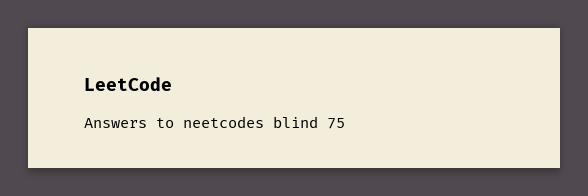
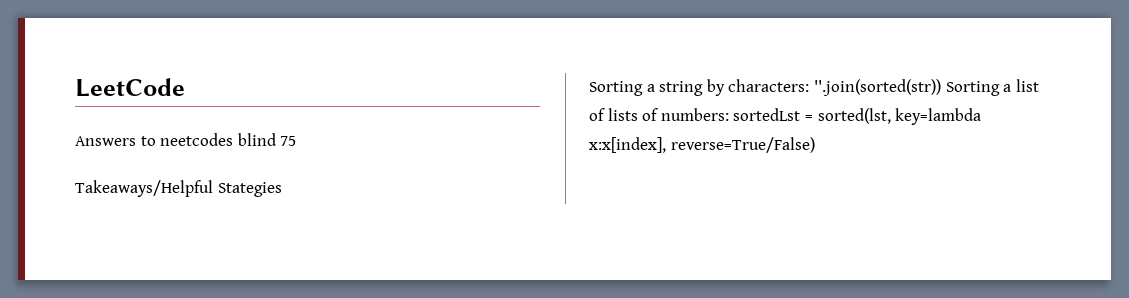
(345, 123) none -> [75,180,282,197] [589,79,1039,96] [589,108,982,125] [589,137,815,153] // Takeaways/Helpful Stategies // Sorting a string by characters: ''.join(sorted(str)) Sorting a list of lists of numbers: sortedLst = sorted(lst, key=lambda x:x[index], reverse=True/False)

